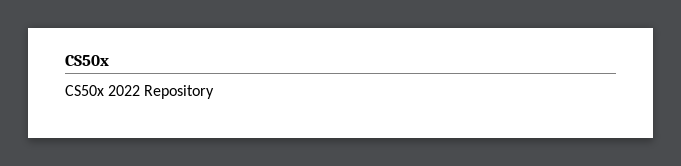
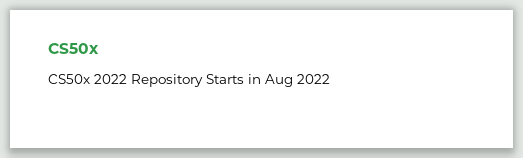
(215, 92) none -> [206,74,330,87] Starts in Aug 2022

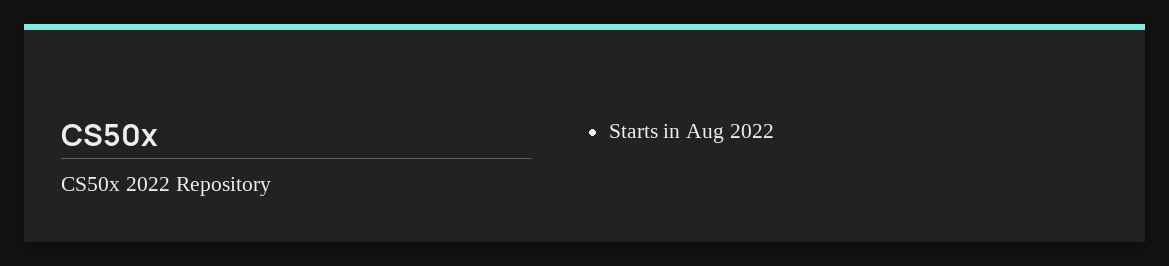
(203, 80) none -> (271, 186) //

